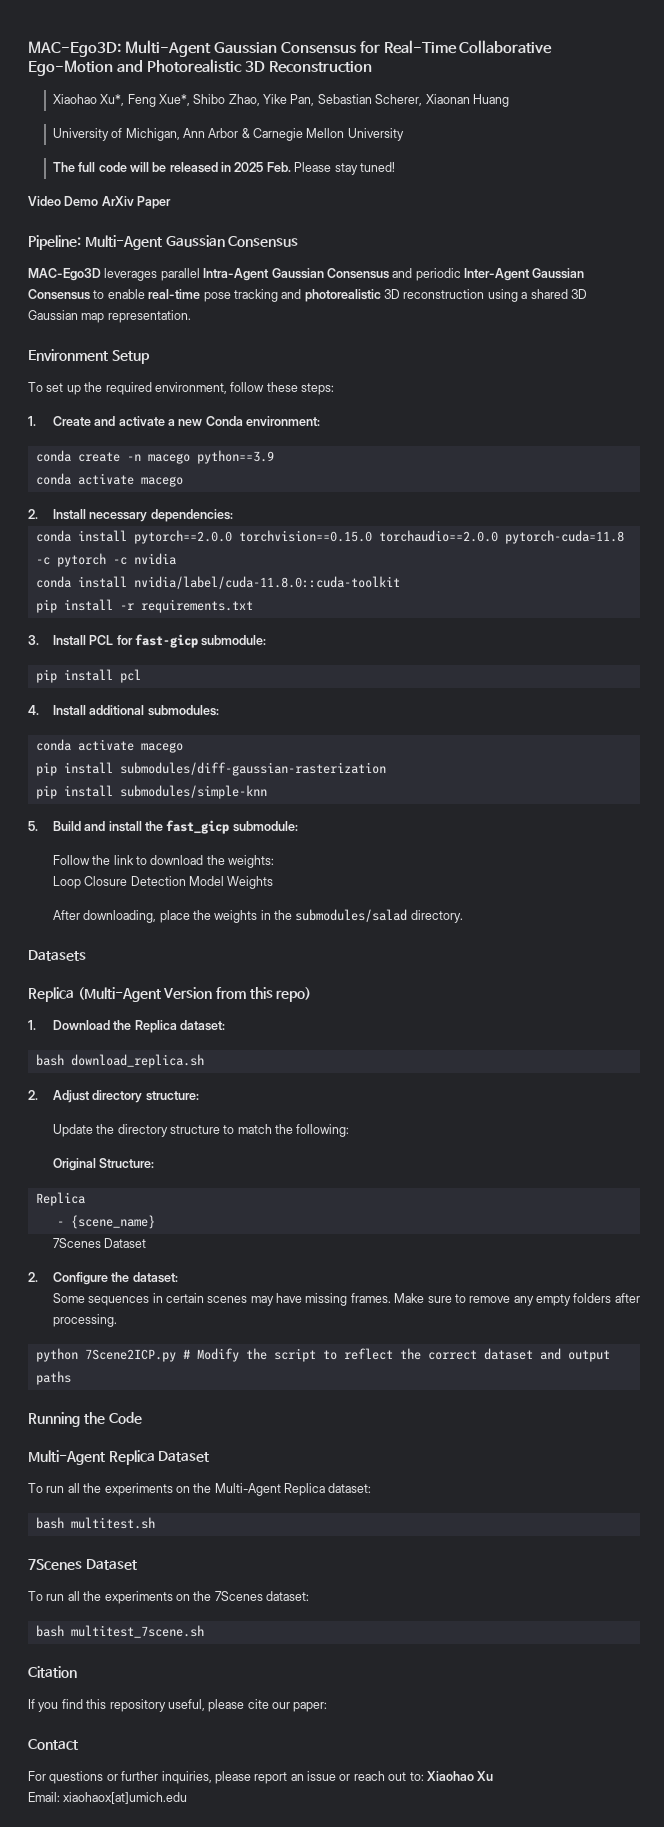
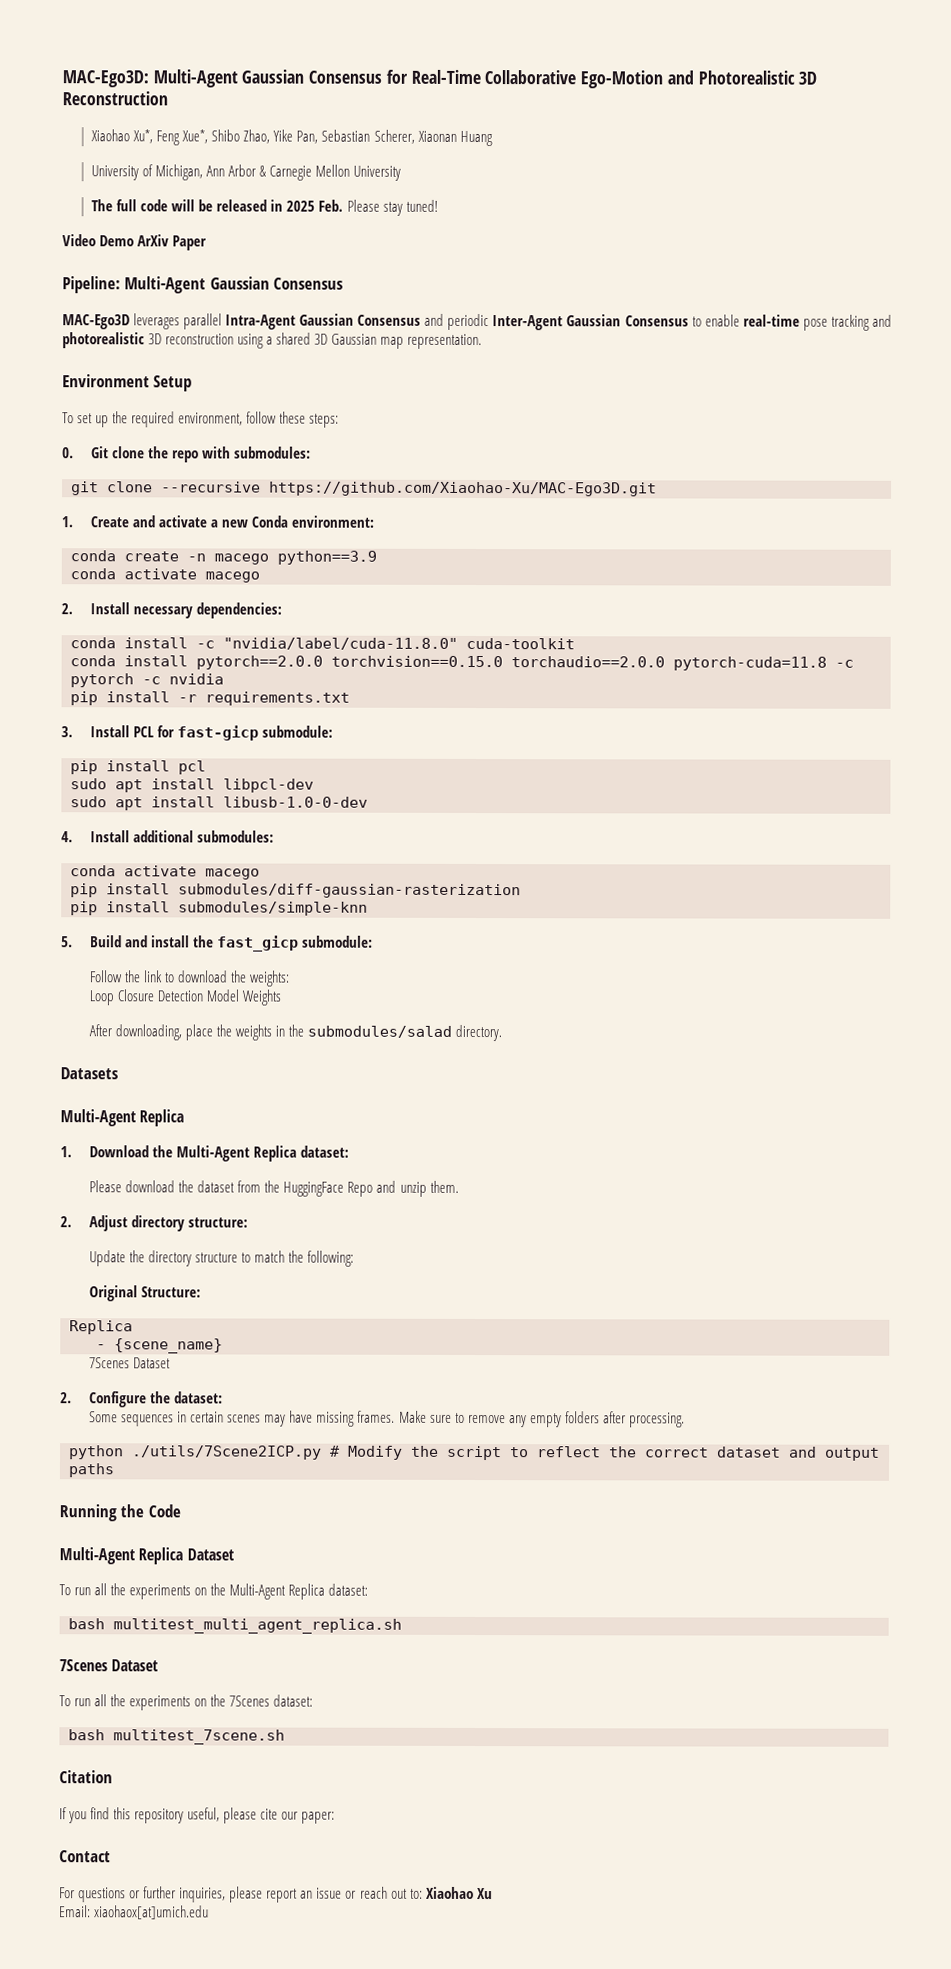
(334, 389) none -> [62,446,312,463] [71,481,657,497] // 0. Git clone the repo with submodules: // git clone --recursive https://github.com/Xiaohao-Xu/MAC-Ego3D.git
(233, 515) none -> [70,637,575,650] // conda install -c "nvidia/label/cuda-11.8.0" cuda-toolkit
[35,576,400,589] // conda install nvidia/label/cuda-11.8.0::cuda-toolkit -> (224, 679) none
(141, 676) none -> [70,778,314,793] [70,796,368,811] // sudo apt install libpcl-dev // sudo apt install libusb-1.0-0-dev
[28,987,312,1002] Replica (Multi-Agent Version from this repo) -> [60,1109,185,1127] Multi-Agent Replica
[134,1020,225,1033] [35,1054,204,1068] Replica dataset: // bash download_replica.sh -> [176,1145,350,1162] [89,1180,459,1197] Multi-Agent Replica dataset: // Please download the dataset from the HuggingFace Repo and unzip them.
[84,1349,176,1362] 7Scene2ICP.py -> [132,1445,322,1460] ./utils/7Scene2ICP.py
[70,1517,155,1529] multitest.sh -> [113,1618,402,1634] multitest_multi_agent_replica.sh

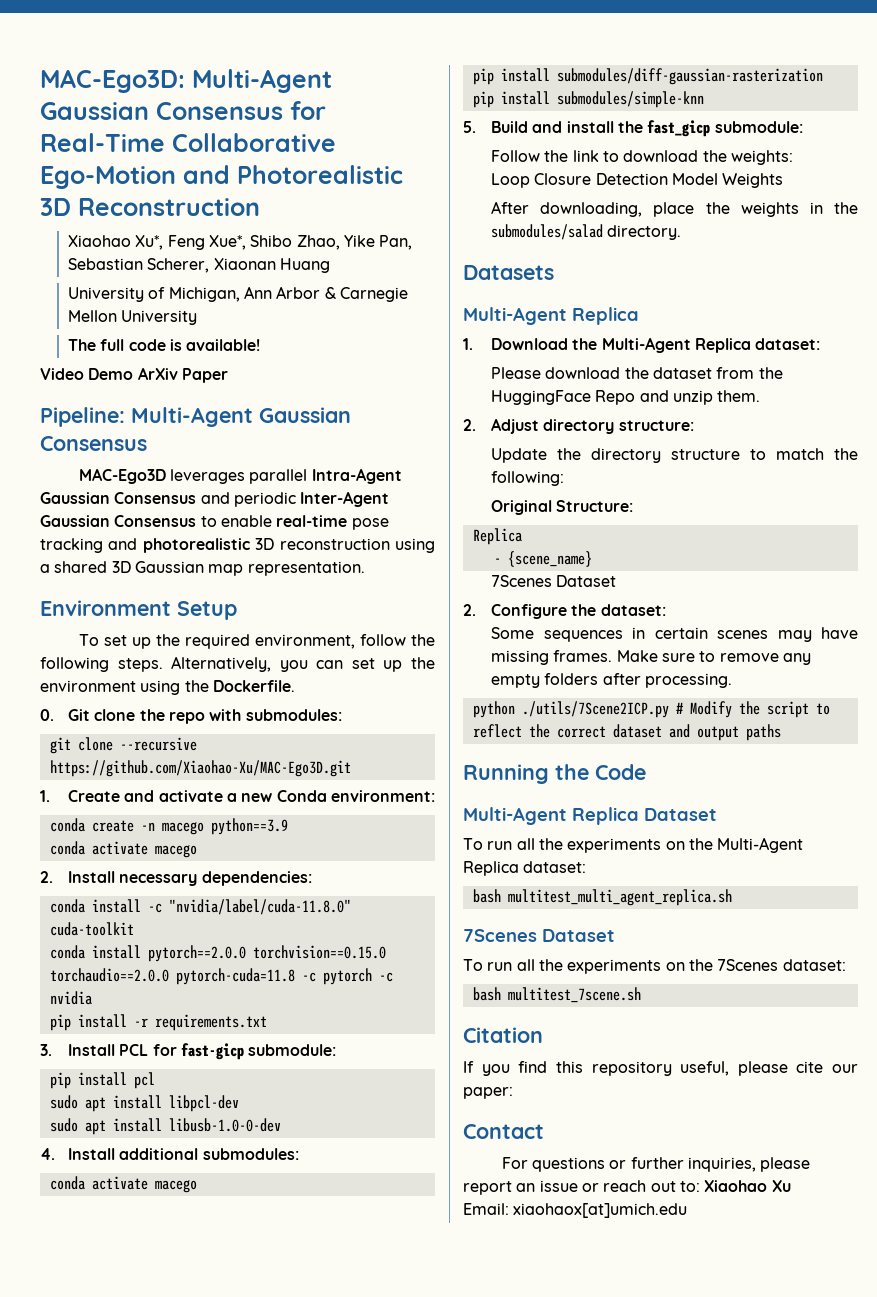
[171,199,438,216] will be released in 2025 Feb. Please stay tuned! -> [169,339,261,351] is available!
[279,411,340,428] these steps: -> [411,634,435,646] [40,656,435,672] [40,680,295,695] the following steps. Alternatively, you can set up the environment using the Dockerfile.

